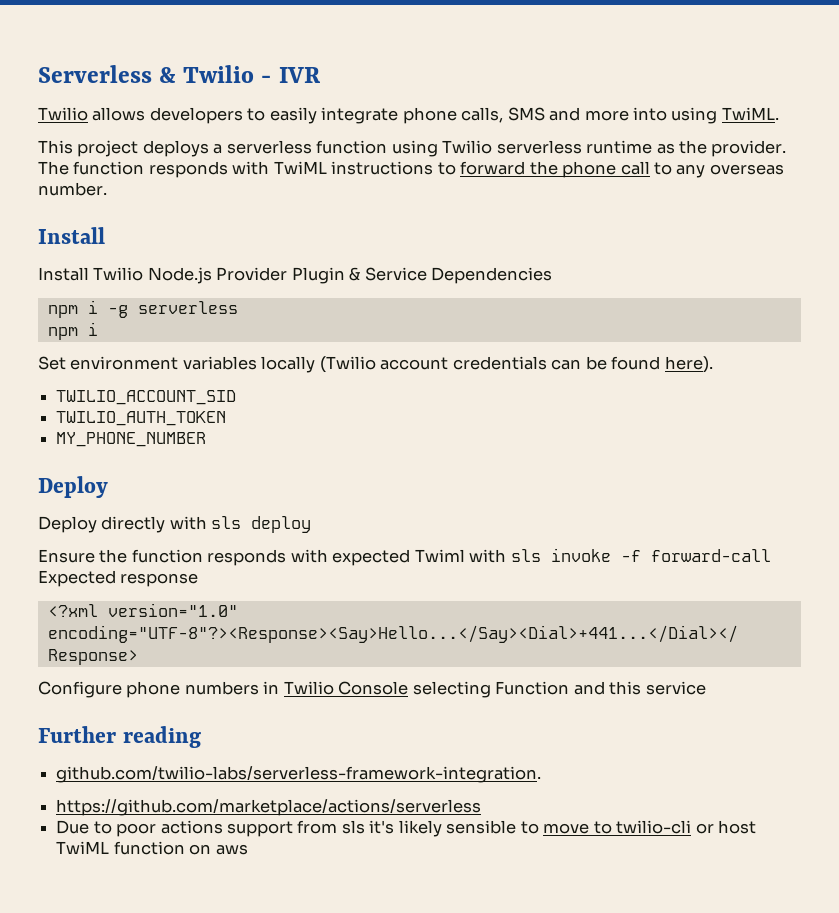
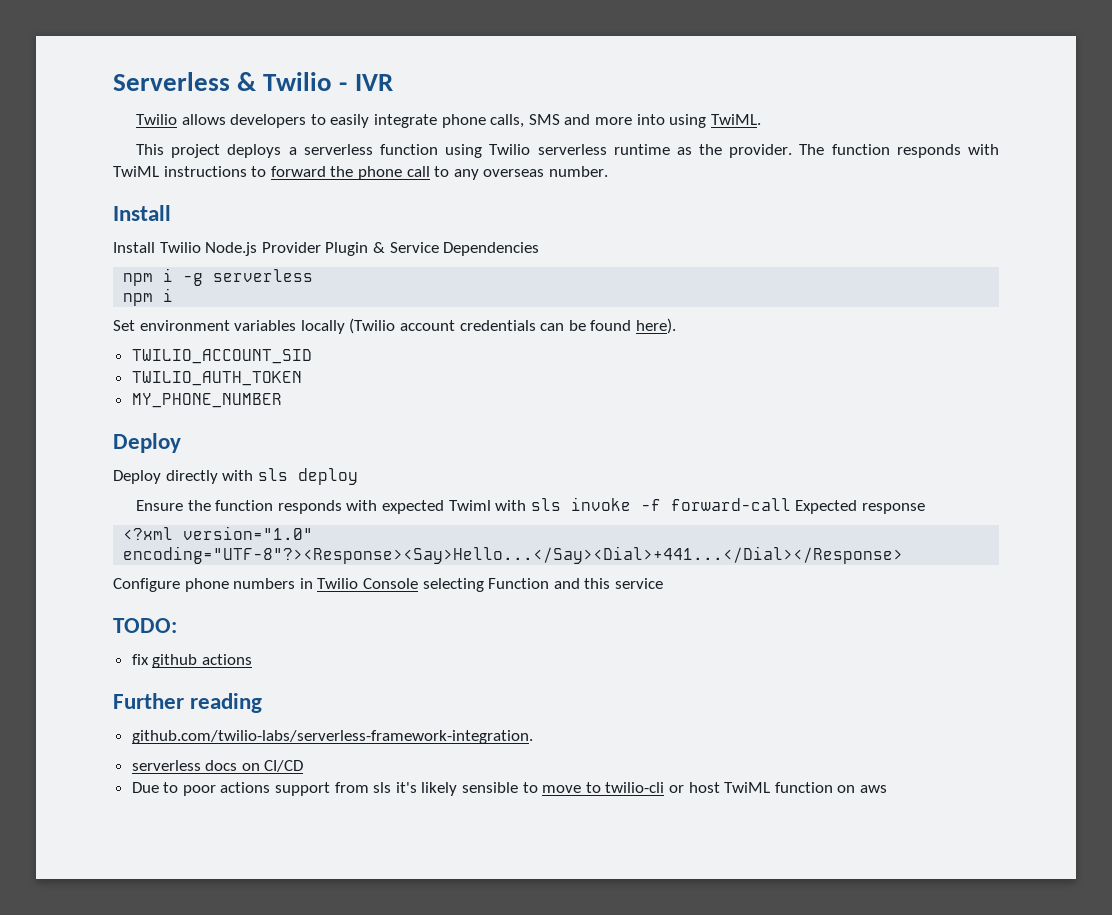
(706, 688) none -> [113,618,177,633] [131,654,252,668] // TODO: // fix github actions
[56,799,482,816] https://github.com/marketplace/actions/serverless -> [131,760,304,772] serverless docs on CI/CD

